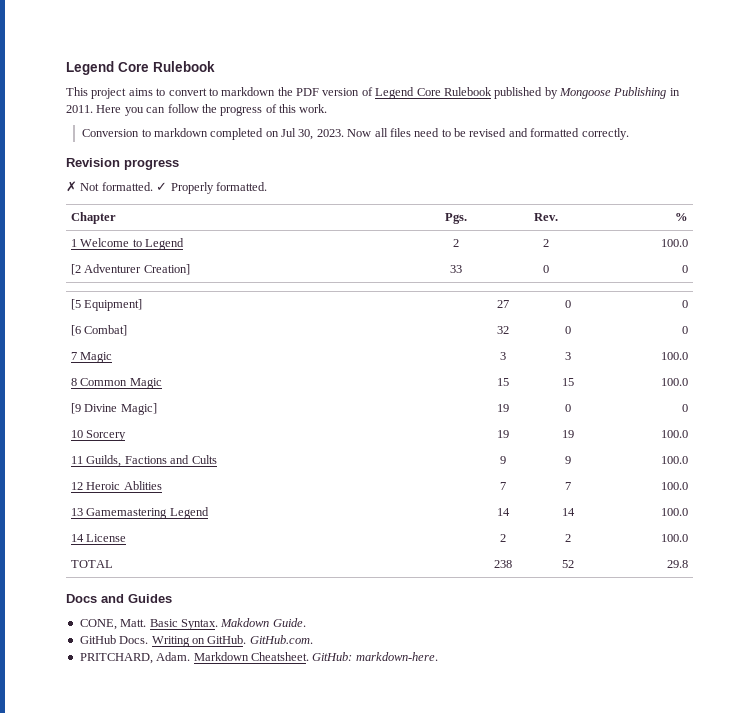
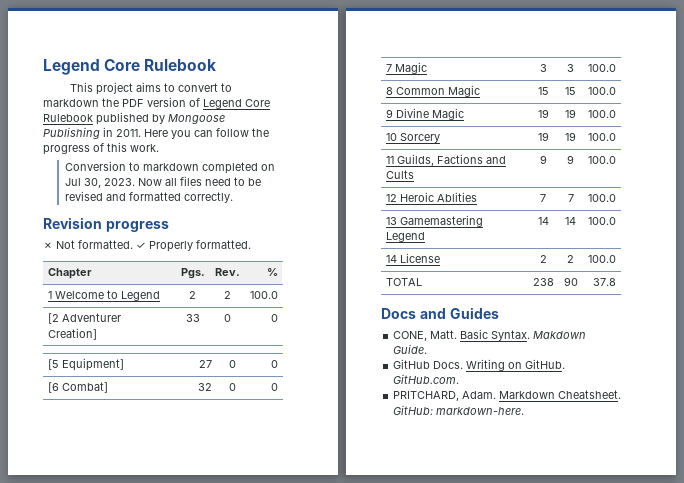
[71,403,157,415] [497,404,509,412] [565,404,571,412] [681,404,688,412] [9 Divine Magic] | 19 | 0 | 0 -> [385,108,464,120] [537,109,549,118] [565,109,576,118] [588,110,617,118] 9 Divine Magic | 19 | 19 | 100.0
[562,560,574,568] [666,560,688,568] 52 | 29.8 -> [563,277,578,286] [593,278,617,286] 90 | 37.8

